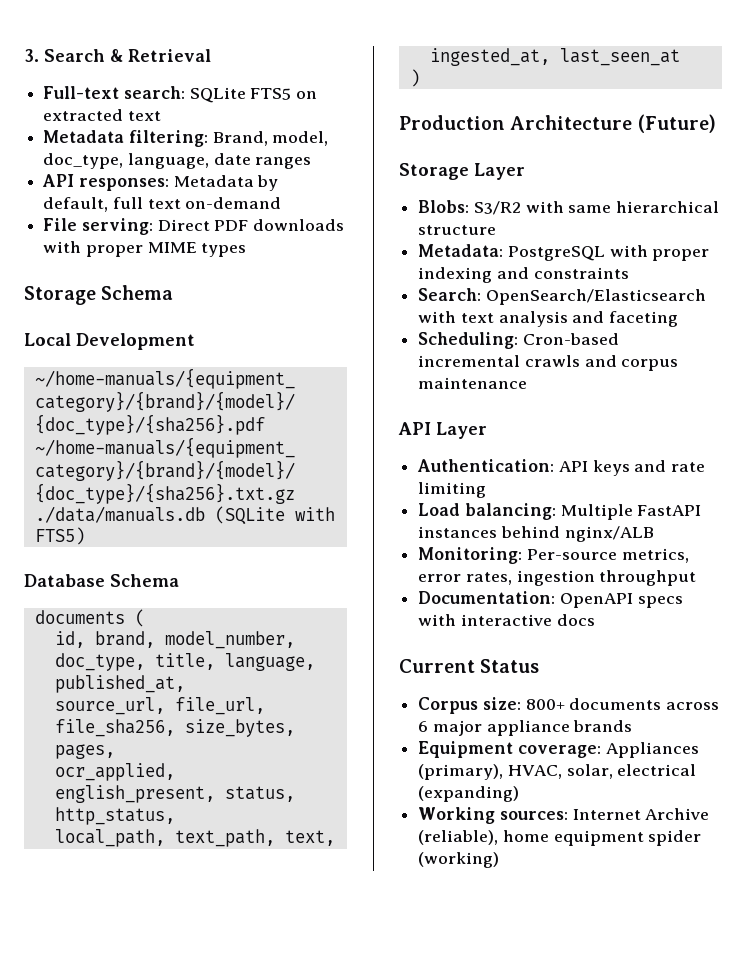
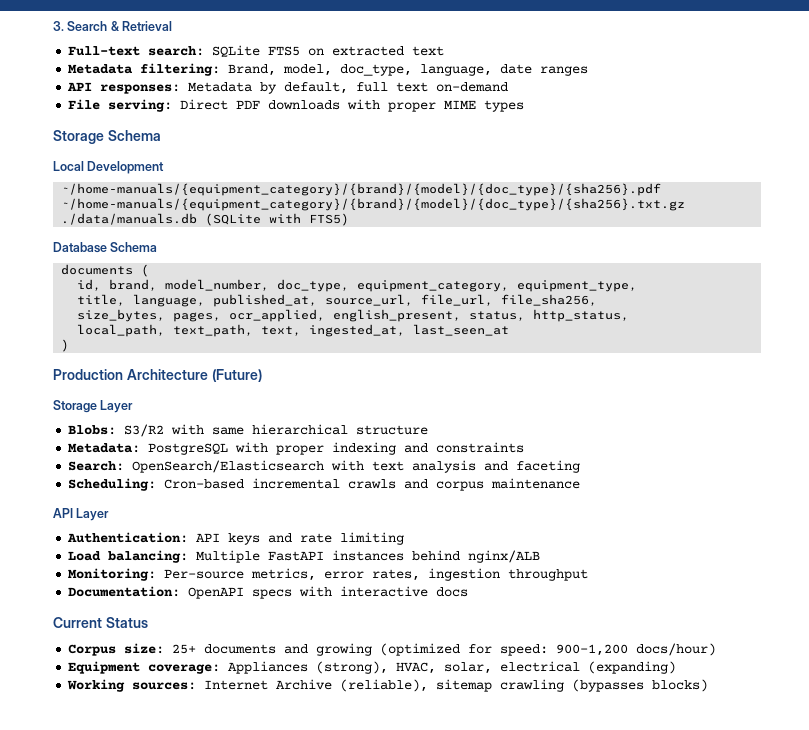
(145, 662) none -> [357,280,638,292] equipment_category, equipment_type, //
(185, 684) // -> (318, 300) none
(175, 728) none -> (598, 300) //
(115, 751) // -> (222, 317) none
[525,698,720,710] [418,720,633,736] 800+ documents across 6 major appliance brands -> [172,643,717,656] 25+ documents and growing (optimized for speed: 900-1,200 docs/hour)
[418,764,504,780] (primary), -> [316,661,389,674] (strong),
[502,830,702,846] [418,852,500,868] home equipment spider (working) -> [436,679,709,692] sitemap crawling (bypasses blocks)

